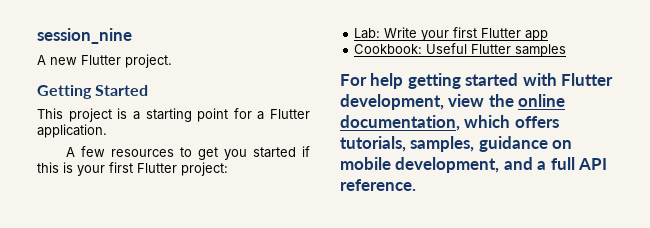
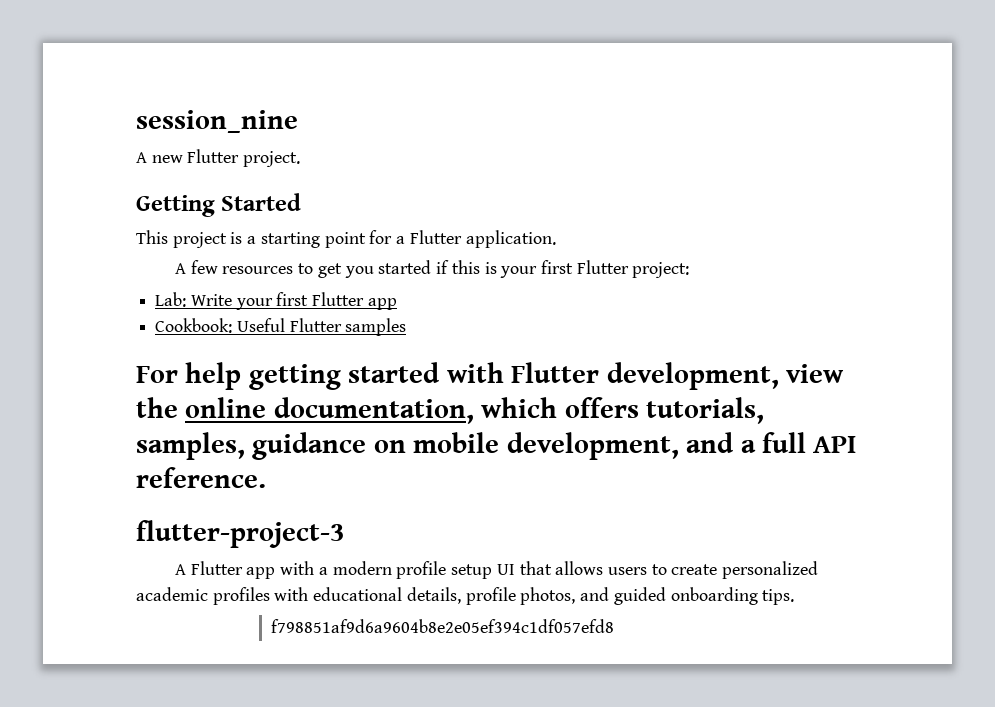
(416, 185) none -> [136,520,345,548] [174,561,819,579] [136,587,795,605] [271,619,615,633] // flutter-project-3 // A Flutter app with a modern profile setup UI that allows users to create personalized academic profiles with educational details, profile photos, and guided onboarding tips. // f798851af9d6a9604b8e2e05ef394c1df057efd8

